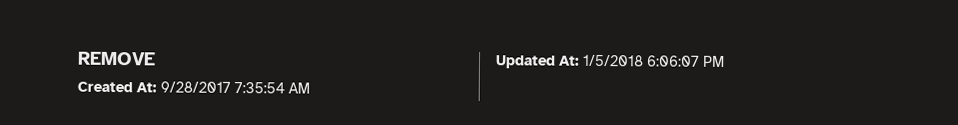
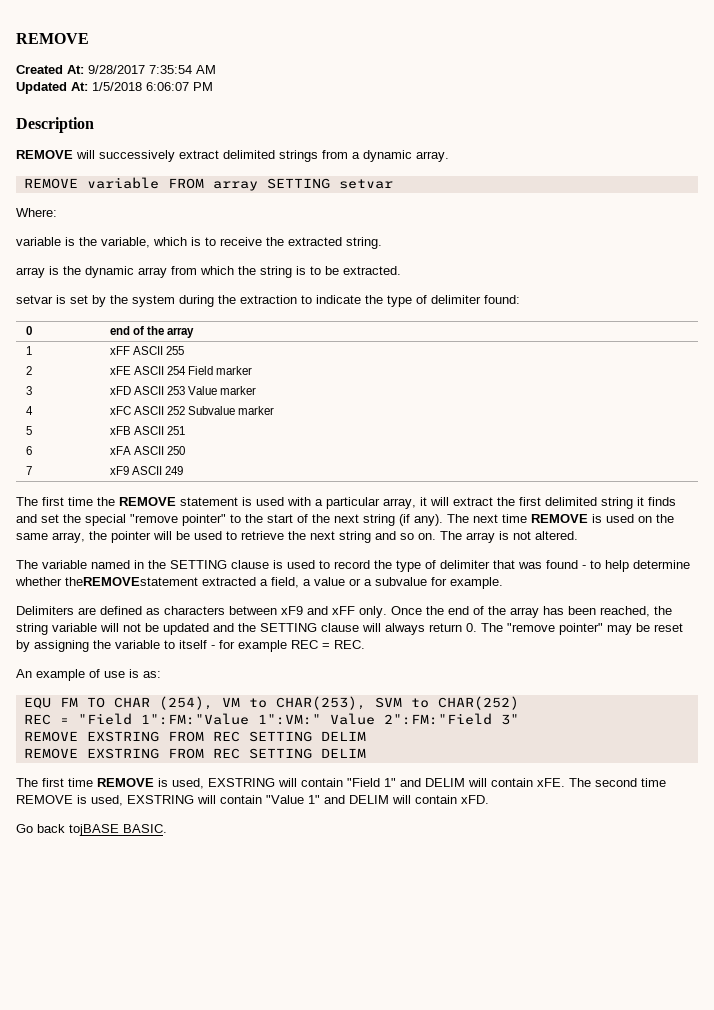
(725, 61) none -> [16,117,94,133] [16,150,449,162] [23,177,393,191] [16,208,57,217] [16,237,382,249] [16,266,401,278] [16,295,520,307] [25,326,32,335] [109,326,195,338] [25,346,32,355] [109,346,185,355] [25,366,32,375] [109,366,253,375] [25,386,32,395] [109,386,257,395] [25,406,33,415] [109,406,275,415] [25,426,32,435] [109,426,186,435] [25,446,32,455] [109,446,186,455] [25,466,32,475] [109,466,184,475] [16,497,676,509] [16,514,674,526] [16,531,578,543] [16,560,690,572] [15,577,503,589] [16,606,672,618] [16,623,683,635] [16,640,365,652] [16,669,161,681] [23,696,519,710] [23,713,519,725] [23,731,366,742] [23,748,366,759] [16,778,666,789] [16,795,489,806] [16,824,167,836] // Description // REMOVE will successively extract delimited strings from a dynamic array. // REMOVE variable FROM array SETTING setvar // Where: // variable is the variable, which is to receive the extracted string. // array is the dynamic array from which the string is to be extracted. // setvar is set by the system during the extraction to indicate the type of delimiter found: // 0 | end of the array // 1 | xFF ASCII 255 // 2 | xFE ASCII 254 Field marker // 3 | xFD ASCII 253 Value marker // 4 | xFC ASCII 252 Subvalue marker // 5 | xFB ASCII 251 // 6 | xFA ASCII 250 // 7 | xF9 ASCII 249 // The first time the REMOVE statement is used with a particular array, it will extract the first delimited string it finds and set the special "remove pointer" to the start of the next string (if any). The next time REMOVE is used on the same array, the pointer will be used to retrieve the next string and so on. The array is not altered. // The variable named in the SETTING clause is used to record the type of delimiter that was found - to help determine whether theREMOVEstatement extracted a field, a value or a subvalue for example. // Delimiters are defined as characters between xF9 and xFF only. Once the end of the array has been reached, the string variable will not be updated and the SETTING clause will always return 0. The "remove pointer" may be reset by assigning the variable to itself - for example REC = REC. // An example of use is as: // EQU FM TO CHAR (254), VM to CHAR(253), SVM to CHAR(252) // REC = "Field 1":FM:"Value 1":VM:" Value 2":FM:"Field 3" // REMOVE EXSTRING FROM REC SETTING DELIM // REMOVE EXSTRING FROM REC SETTING DELIM // The first time REMOVE is used, EXSTRING will contain "Field 1" and DELIM will contain xFE. The second time REMOVE is used, EXSTRING will contain "Value 1" and DELIM will contain xFD. // Go back tojBASE BASIC.

